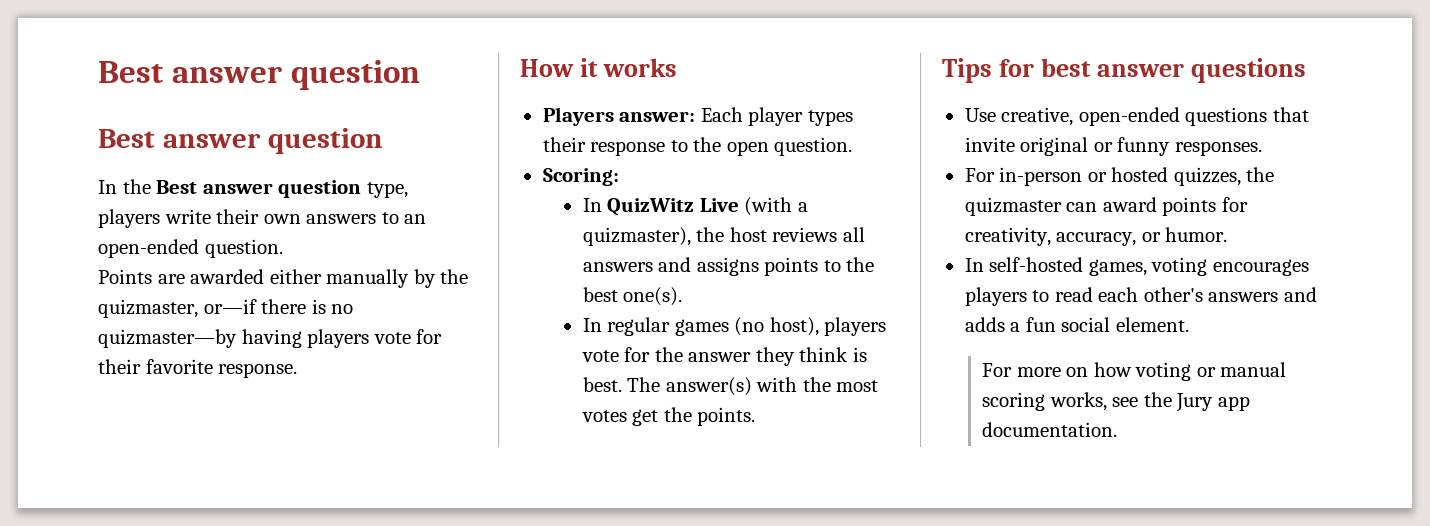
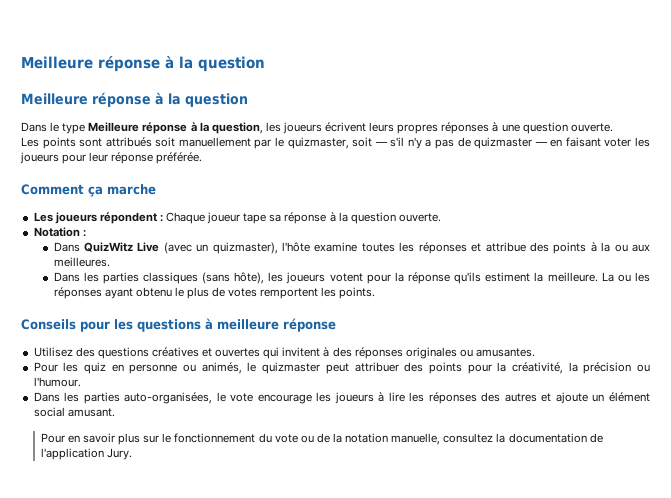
[98,60,420,90] [98,128,383,154] [98,179,408,198] [98,209,427,228] [98,239,283,258] [98,269,469,288] [98,299,354,318] [98,329,443,348] [98,359,298,378] [520,58,677,77] [542,107,853,126] [542,137,853,156] [542,168,619,186] [582,197,808,216] [582,227,865,246] [582,257,875,276] [582,287,683,306] [582,317,887,336] [581,347,867,366] [582,377,879,396] [581,407,756,426] [942,58,1306,83] [964,107,1309,126] [964,137,1262,156] [964,167,1275,186] [964,197,1248,216] [964,227,1228,246] [964,257,1309,276] [964,287,1317,306] [964,317,1189,332] [982,362,1287,381] [982,392,1250,412] [982,422,1118,437] Best answer question // Best answer question // In the Best answer question type, players write their own answers to an open-ended question. // Points are awarded either manually by the quizmaster, or—if there is no quizmaster—by having players vote for their favorite response. // How it works // Players answer: Each player types their response to the open question. // Scoring: // In QuizWitz Live (with a quizmaster), the host reviews all answers and assigns points to the best one(s). // In regular games (no host), players vote for the answer they think is best. The answer(s) with the most votes get the points. // Tips for best answer questions // Use creative, open-ended questions that invite original or funny responses. // For in-person or hosted quizzes, the quizmaster can award points for creativity, accuracy, or humor. // In self-hosted games, voting encourages players to read each other's answers and adds a fun social element. // For more on how voting or manual scoring works, see the Jury app documentation. -> [21,56,265,72] [21,92,248,107] [21,122,613,134] [21,137,650,149] [20,152,203,164] [21,184,156,197] [33,212,441,224] [33,227,86,237] [53,242,651,254] [53,257,110,267] [53,272,650,284] [53,287,376,299] [21,318,336,332] [33,347,536,359] [33,362,651,374] [33,377,81,387] [33,392,651,404] [33,407,115,417] [40,433,603,445] [40,448,132,460] Meilleure réponse à la question // Meilleure réponse à la question // Dans le type Meilleure réponse à la question, les joueurs écrivent leurs propres réponses à une question ouverte. // Les points sont attribués soit manuellement par le quizmaster, soit — s'il n'y a pas de quizmaster — en faisant voter les joueurs pour leur réponse préférée. // Comment ça marche // Les joueurs répondent : Chaque joueur tape sa réponse à la question ouverte. // Notation : // Dans QuizWitz Live (avec un quizmaster), l'hôte examine toutes les réponses et attribue des points à la ou aux meilleures. // Dans les parties classiques (sans hôte), les joueurs votent pour la réponse qu'ils estiment la meilleure. La ou les réponses ayant obtenu le plus de votes remportent les points. // Conseils pour les questions à meilleure réponse // Utilisez des questions créatives et ouvertes qui invitent à des réponses originales ou amusantes. // Pour les quiz en personne ou animés, le quizmaster peut attribuer des points pour la créativité, la précision ou l'humour. // Dans les parties auto-organisées, le vote encourage les joueurs à lire les réponses des autres et ajoute un élément social amusant. // Pour en savoir plus sur le fonctionnement du vote ou de la notation manuelle, consultez la documentation de l'application Jury.

